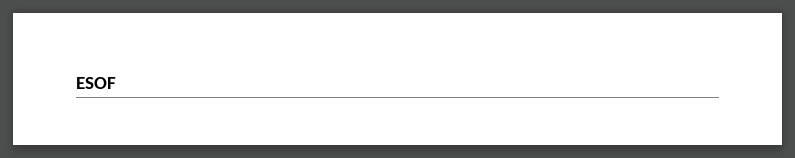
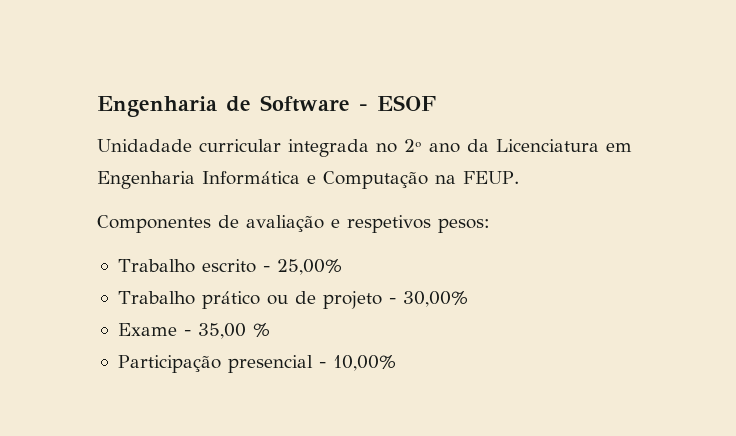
[76,77,116,89] ESOF -> [97,95,436,117] [97,139,632,157] [97,171,519,189] [97,215,490,233] [117,259,342,275] [117,291,468,309] [117,323,270,339] [117,355,396,373] Engenharia de Software - ESOF // Unidadade curricular integrada no 2º ano da Licenciatura em Engenharia Informática e Computação na FEUP. // Componentes de avaliação e respetivos pesos: // Trabalho escrito - 25,00% // Trabalho prático ou de projeto - 30,00% // Exame - 35,00 % // Participação presencial - 10,00%

